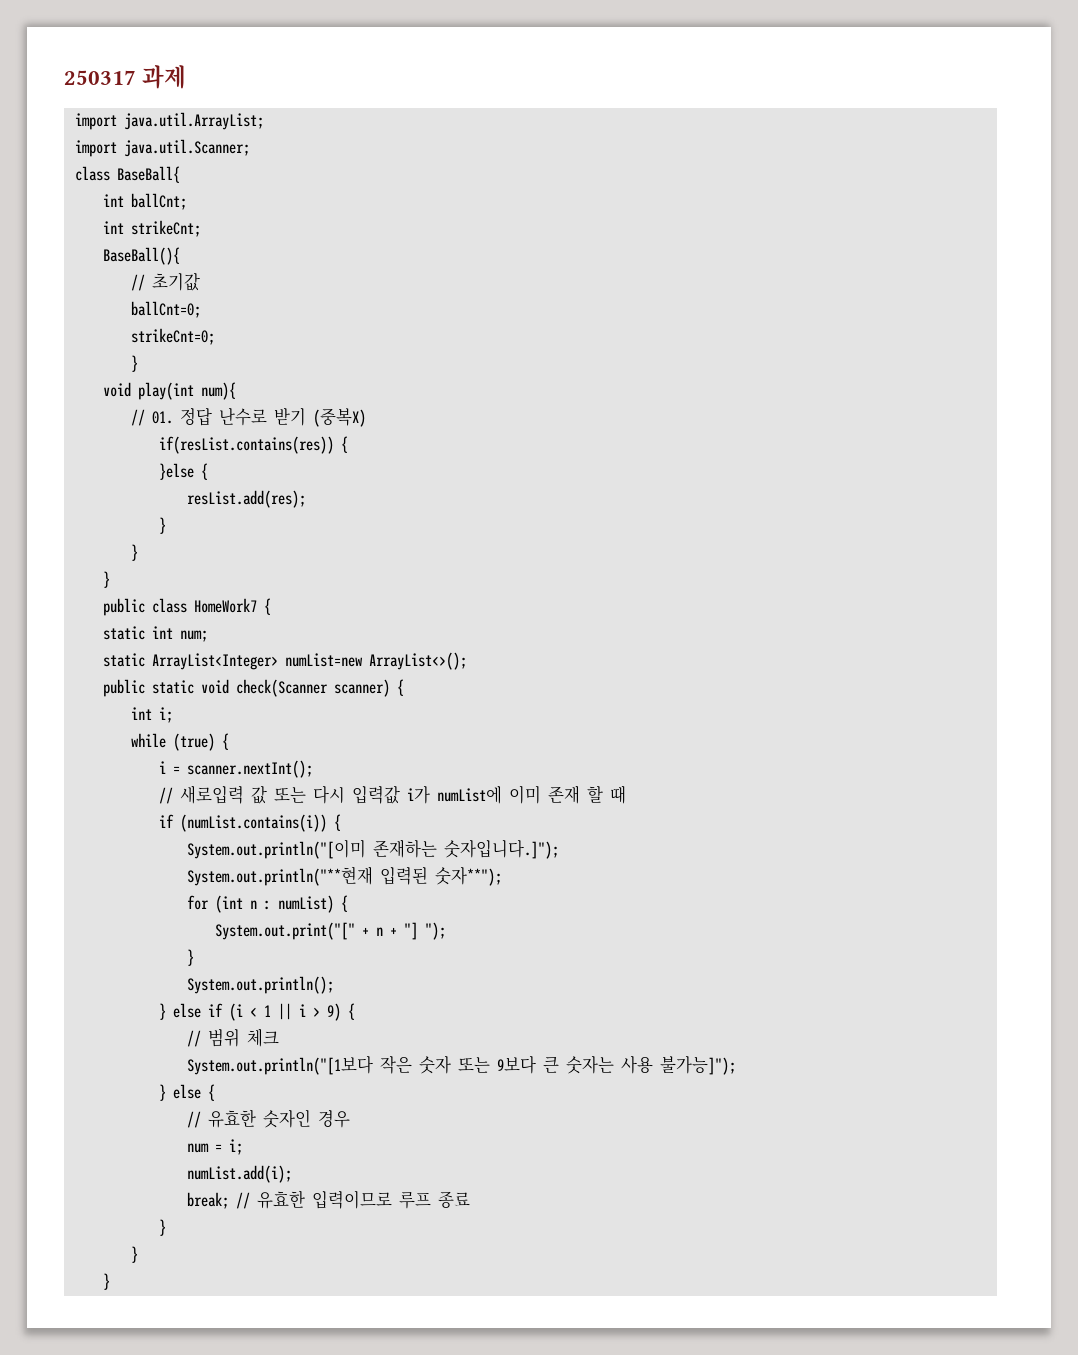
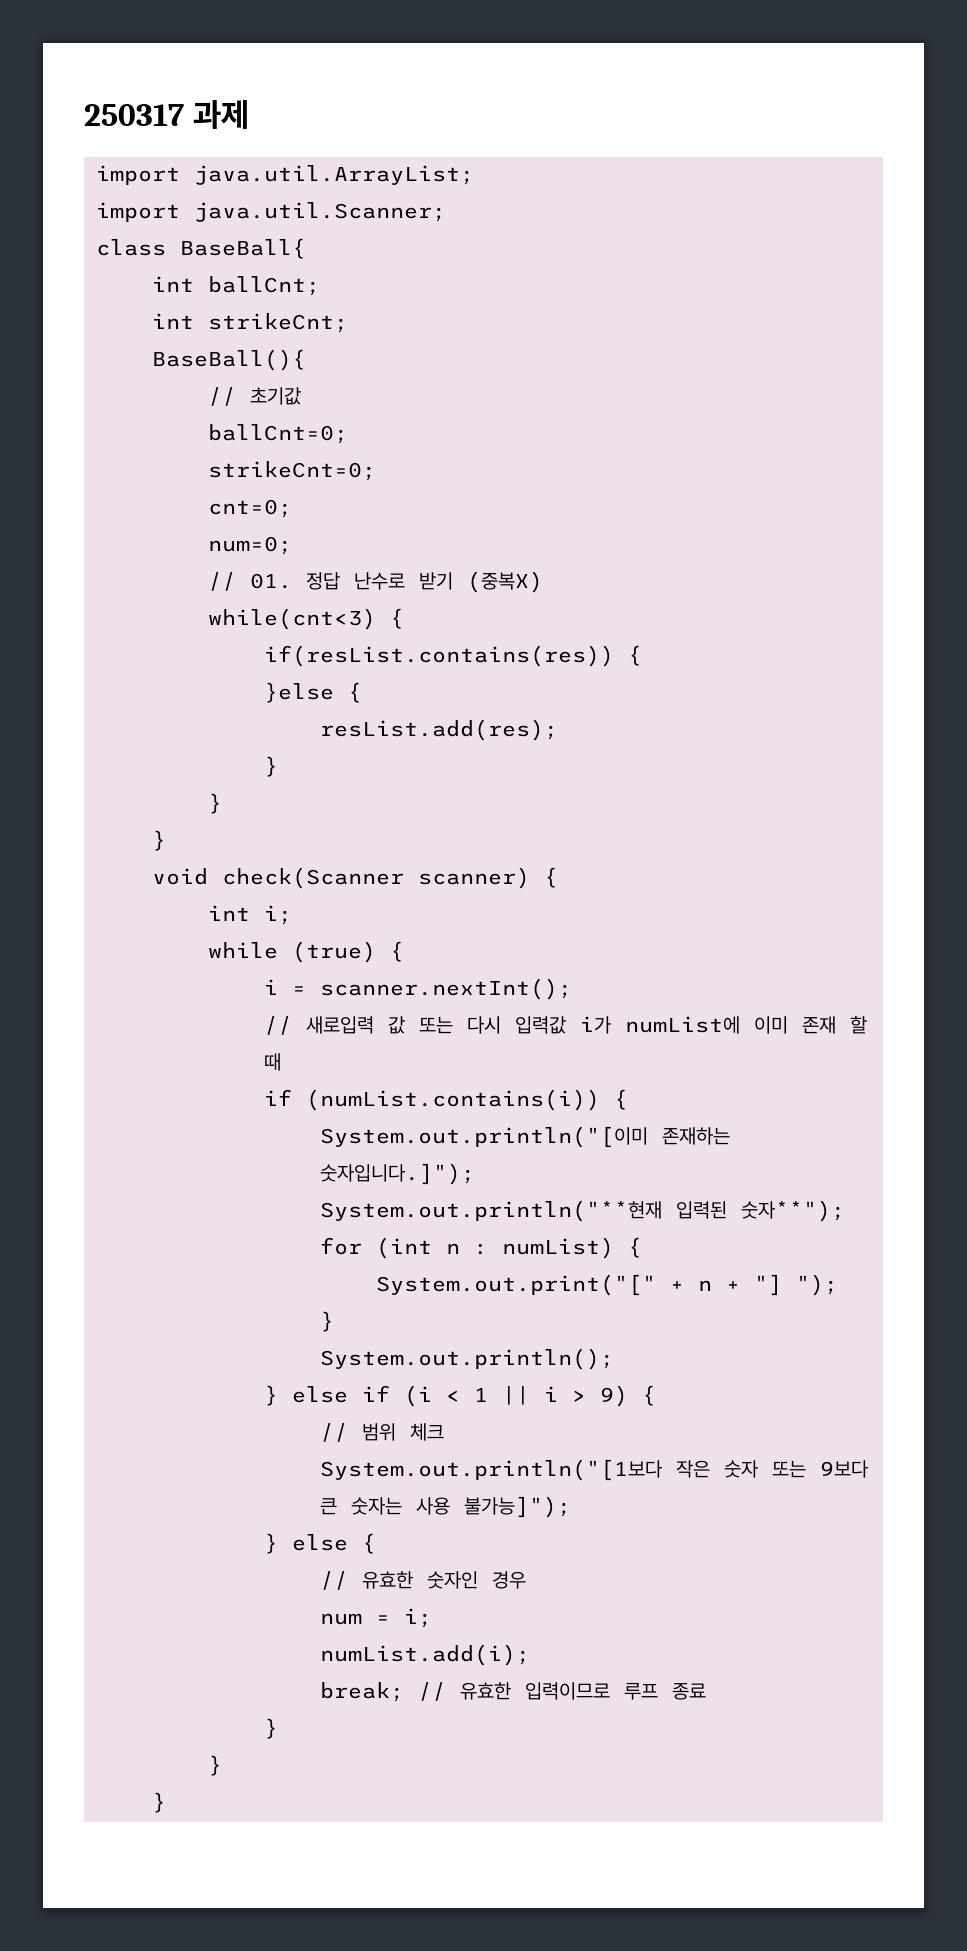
[130,355,138,372] [102,382,236,400] } // void play(int num){ -> [208,499,293,518] [208,536,293,555] cnt=0; // num=0;
(366, 417) none -> [208,608,405,630] // while(cnt<3) {
[102,598,271,616] [102,626,208,642] [102,652,467,670] [102,679,194,697] public class HomeWork7 { // static int num; // static ArrayList<Integer> numList=new ArrayList<>(); // public static -> (167, 840) none

